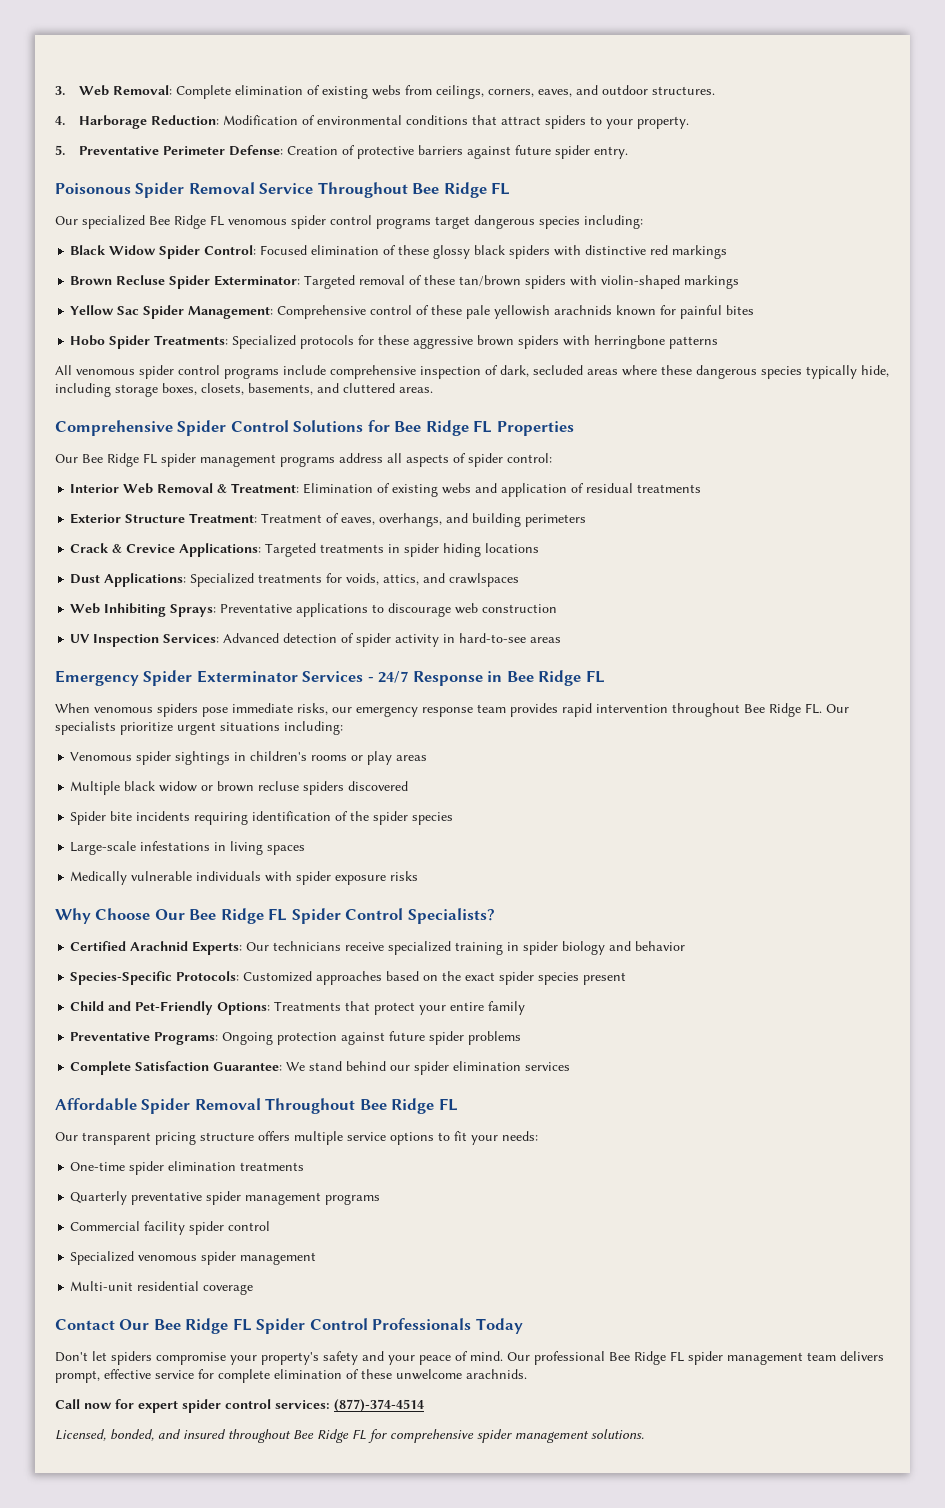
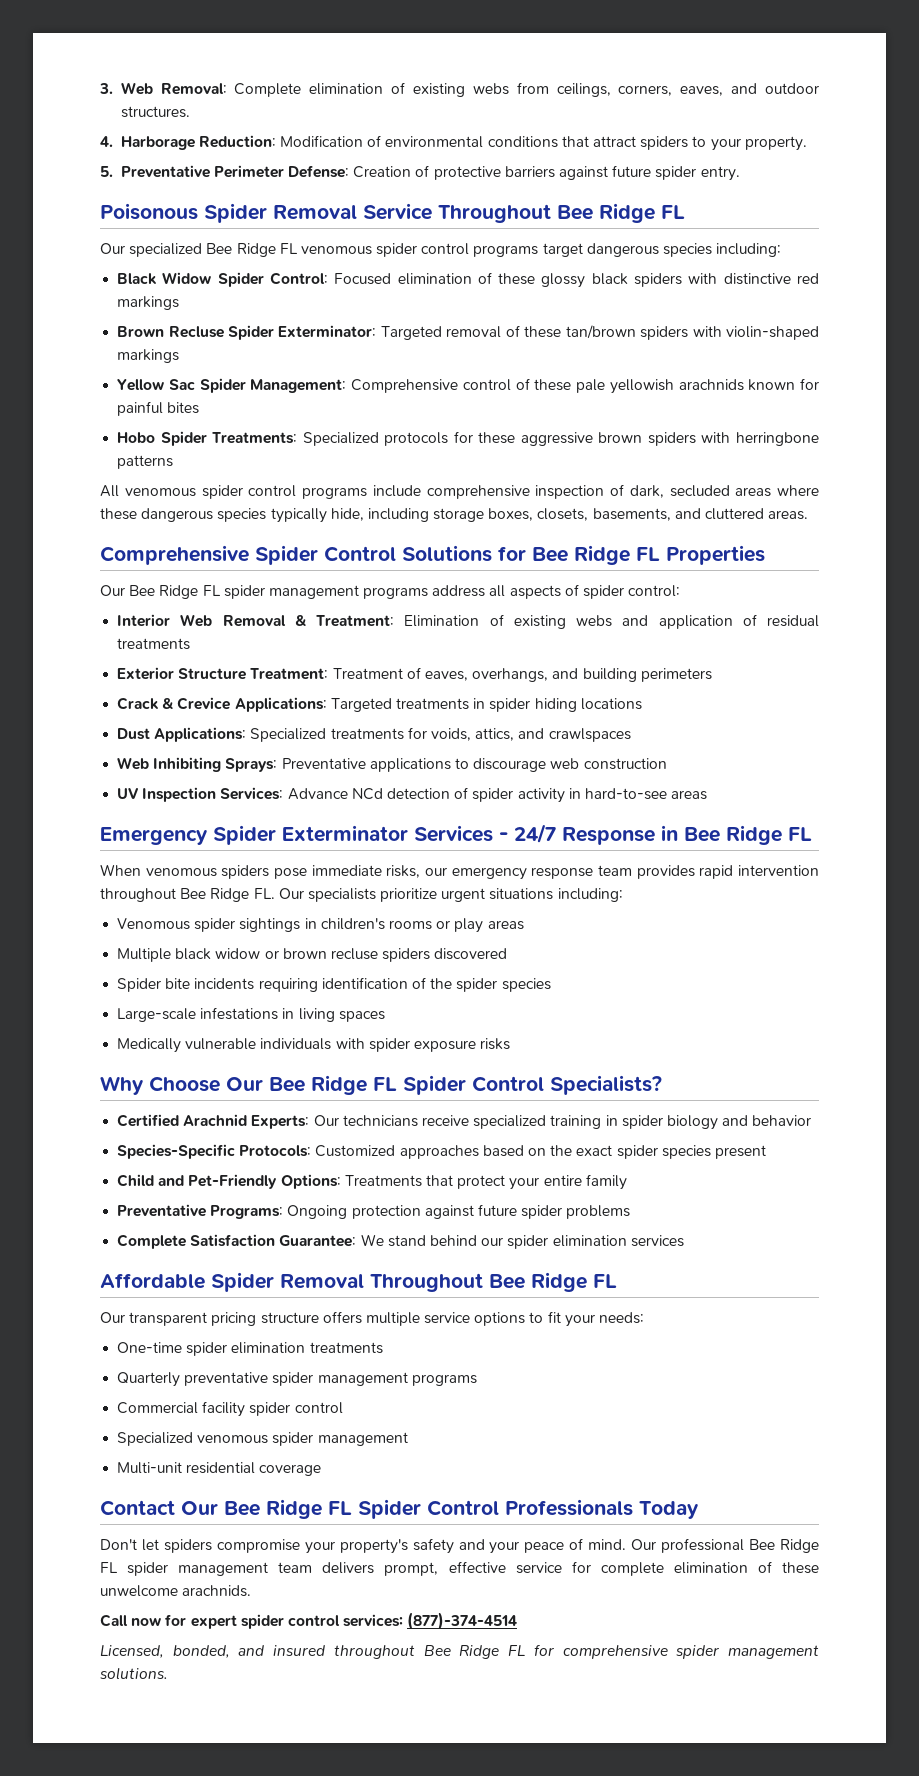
[223,633,280,643] Advanced -> [287,788,383,800] Advance NCd

